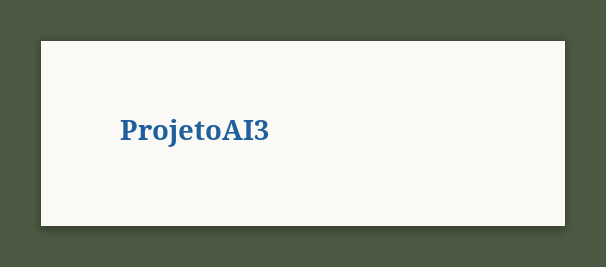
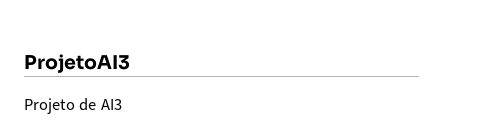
(269, 133) none -> [24,98,122,114] // Projeto de AI3

